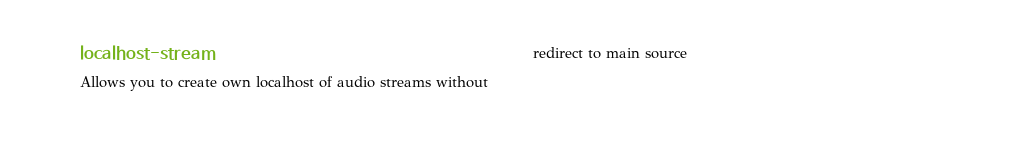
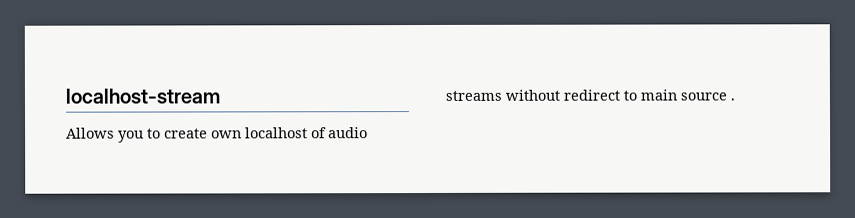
(687, 54) none -> [730,98,735,101] .

